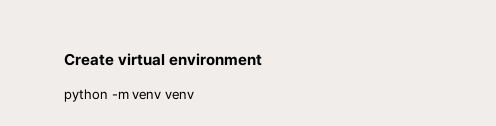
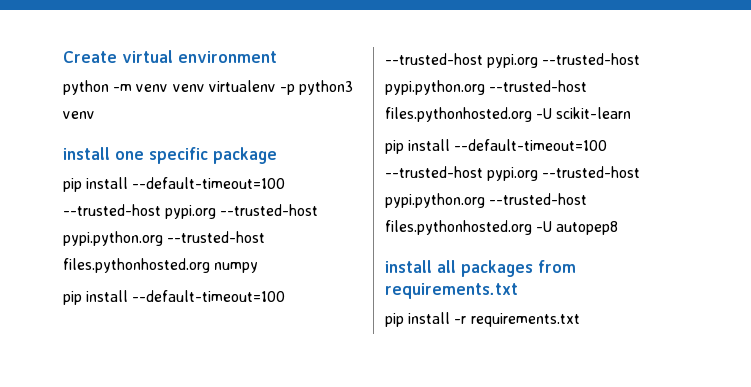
(194, 95) none -> [208,80,354,95] [63,111,95,119] [63,147,277,164] [63,177,286,192] [63,204,319,219] [63,231,266,246] [63,258,259,273] [63,290,286,305] [385,53,641,68] [385,80,588,95] [385,107,632,122] [385,139,608,154] [385,166,641,181] [385,193,588,208] [385,220,619,235] [385,260,576,277] [385,283,518,299] [385,312,580,327] virtualenv -p python3 venv // install one specific package // pip install --default-timeout=100 --trusted-host pypi.org --trusted-host pypi.python.org --trusted-host files.pythonhosted.org numpy // pip install --default-timeout=100 --trusted-host pypi.org --trusted-host pypi.python.org --trusted-host files.pythonhosted.org -U scikit-learn // pip install --default-timeout=100 --trusted-host pypi.org --trusted-host pypi.python.org --trusted-host files.pythonhosted.org -U autopep8 // install all packages from requirements.txt // pip install -r requirements.txt

